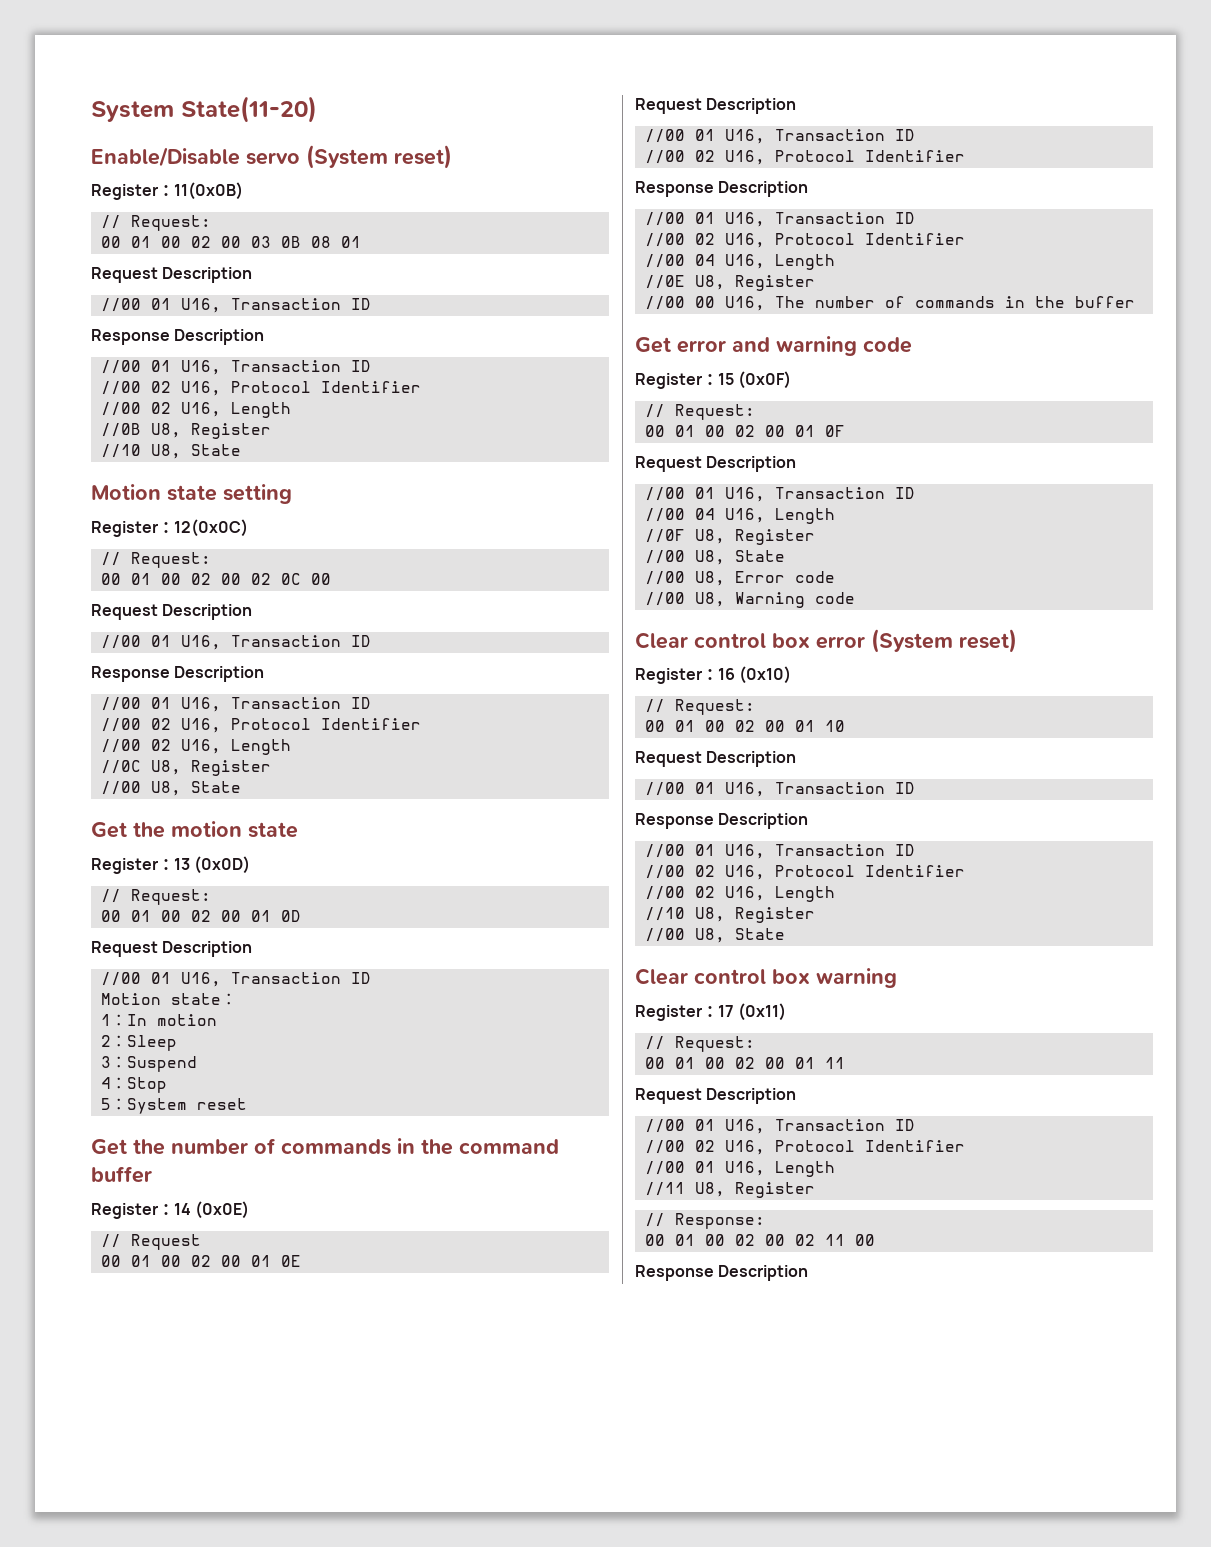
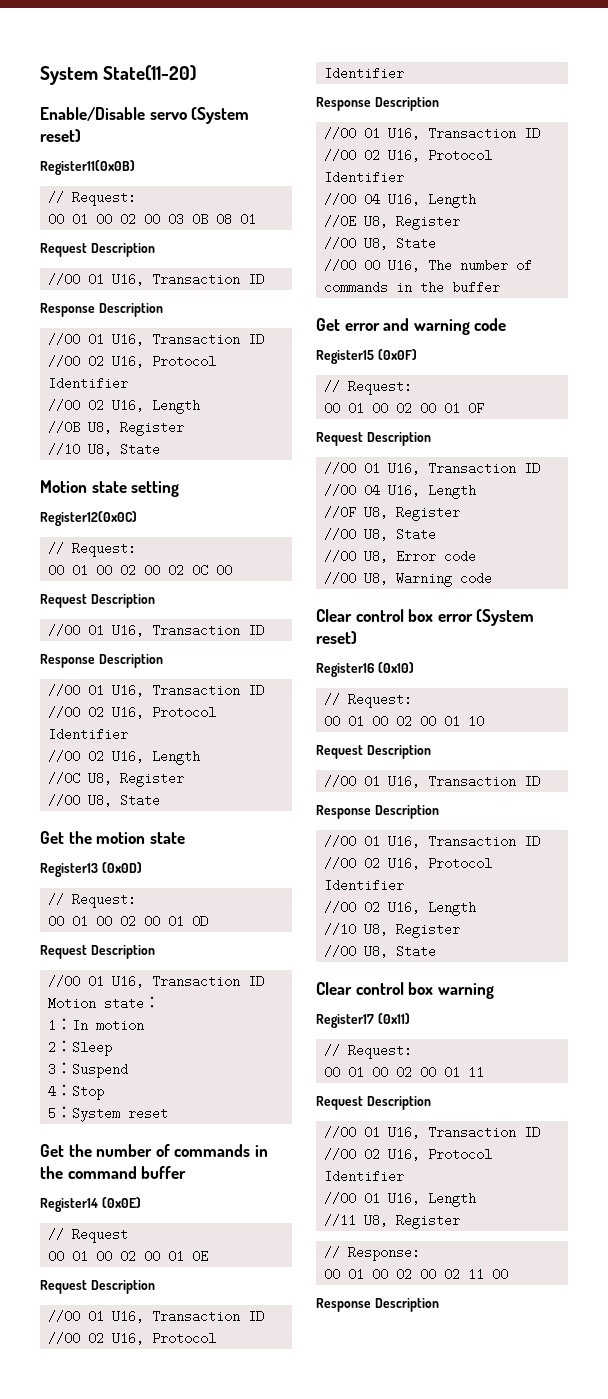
[91,182,243,200] Register：11(0x0B) -> [40,160,135,175] Register11(0x0B)
[91,519,248,537] Register：12(0x0C) -> [40,511,137,526] Register12(0x0C)
[91,858,190,874] Register：13 -> [40,863,98,877] Register13
[91,1203,191,1219] Register：14 -> [40,1198,98,1212] Register14
(815, 283) none -> [324,237,437,250] // //00 U8, State
[635,373,734,389] Register：15 -> [316,350,374,364] Register15
[635,668,735,684] Register：16 -> [316,663,374,677] Register16
[635,1005,734,1021] Register：17 -> [316,1014,374,1028] Register17

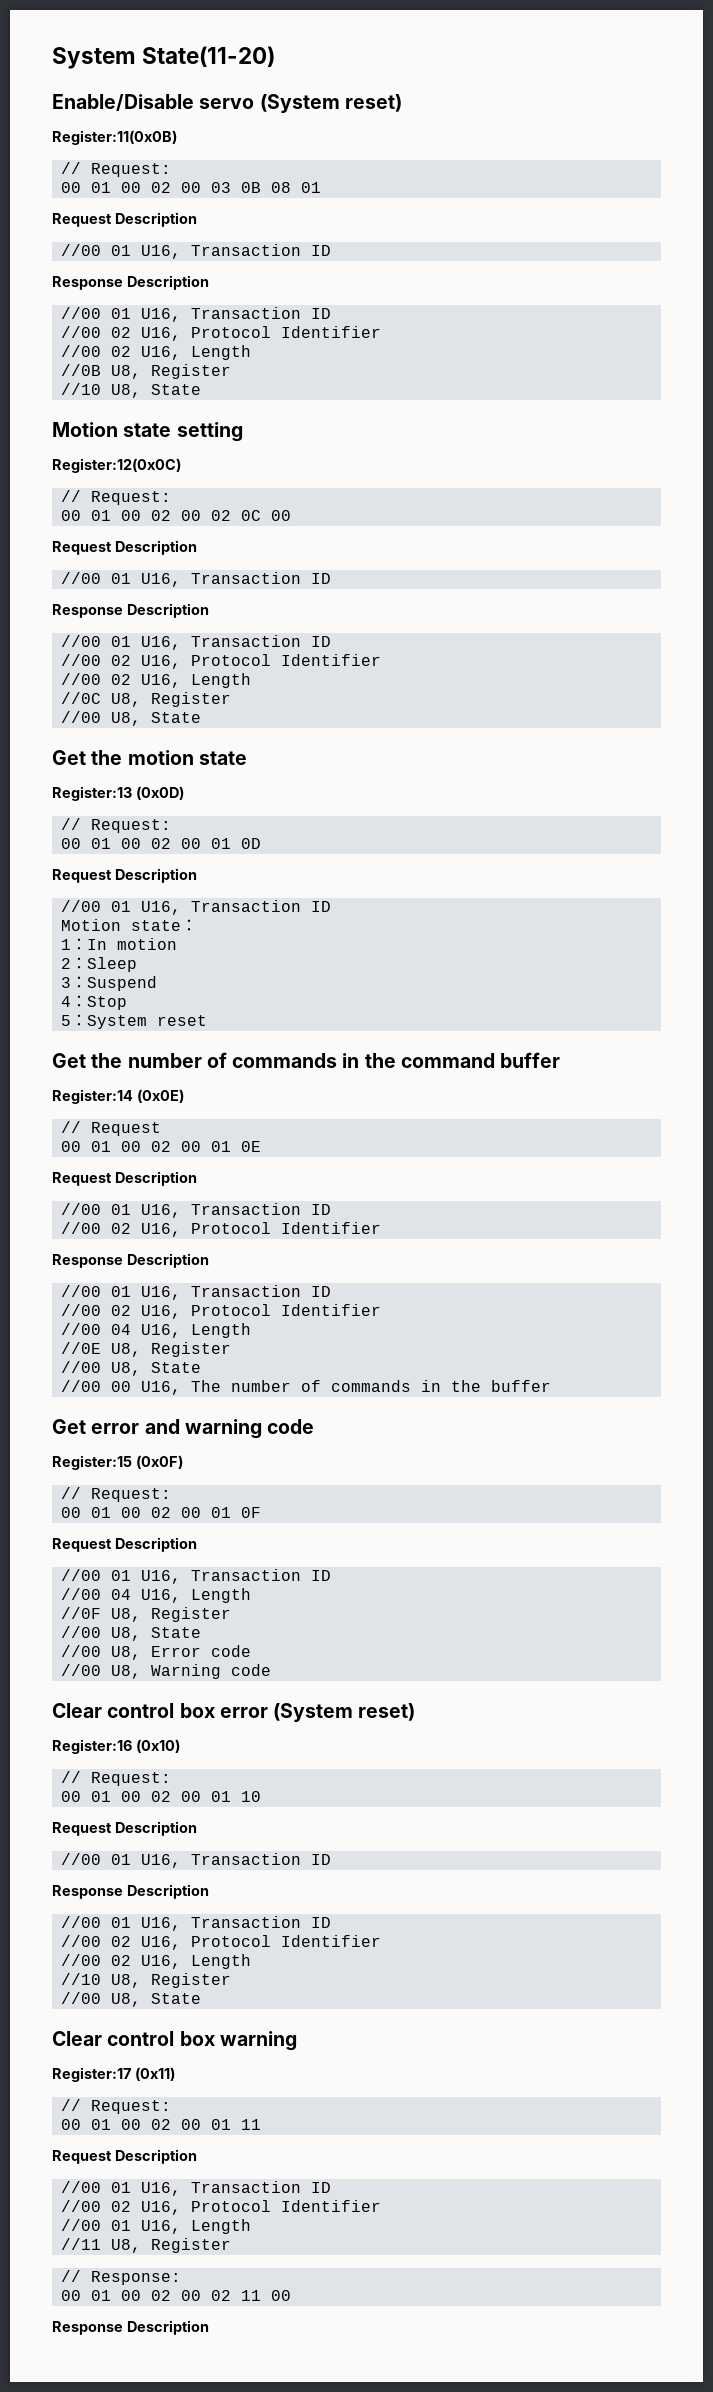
[40,160,135,175] Register11(0x0B) -> [52,130,177,145] Register:11(0x0B)
[40,511,137,526] Register12(0x0C) -> [52,458,181,473] Register:12(0x0C)
[40,863,98,877] Register13 -> [52,786,132,801] Register:13
[40,1198,98,1212] Register14 -> [52,1089,133,1104] Register:14
[316,350,374,364] Register15 -> [52,1455,132,1470] Register:15
[316,663,374,677] Register16 -> [52,1739,132,1754] Register:16
[316,1014,374,1028] Register17 -> [52,2067,131,2082] Register:17

